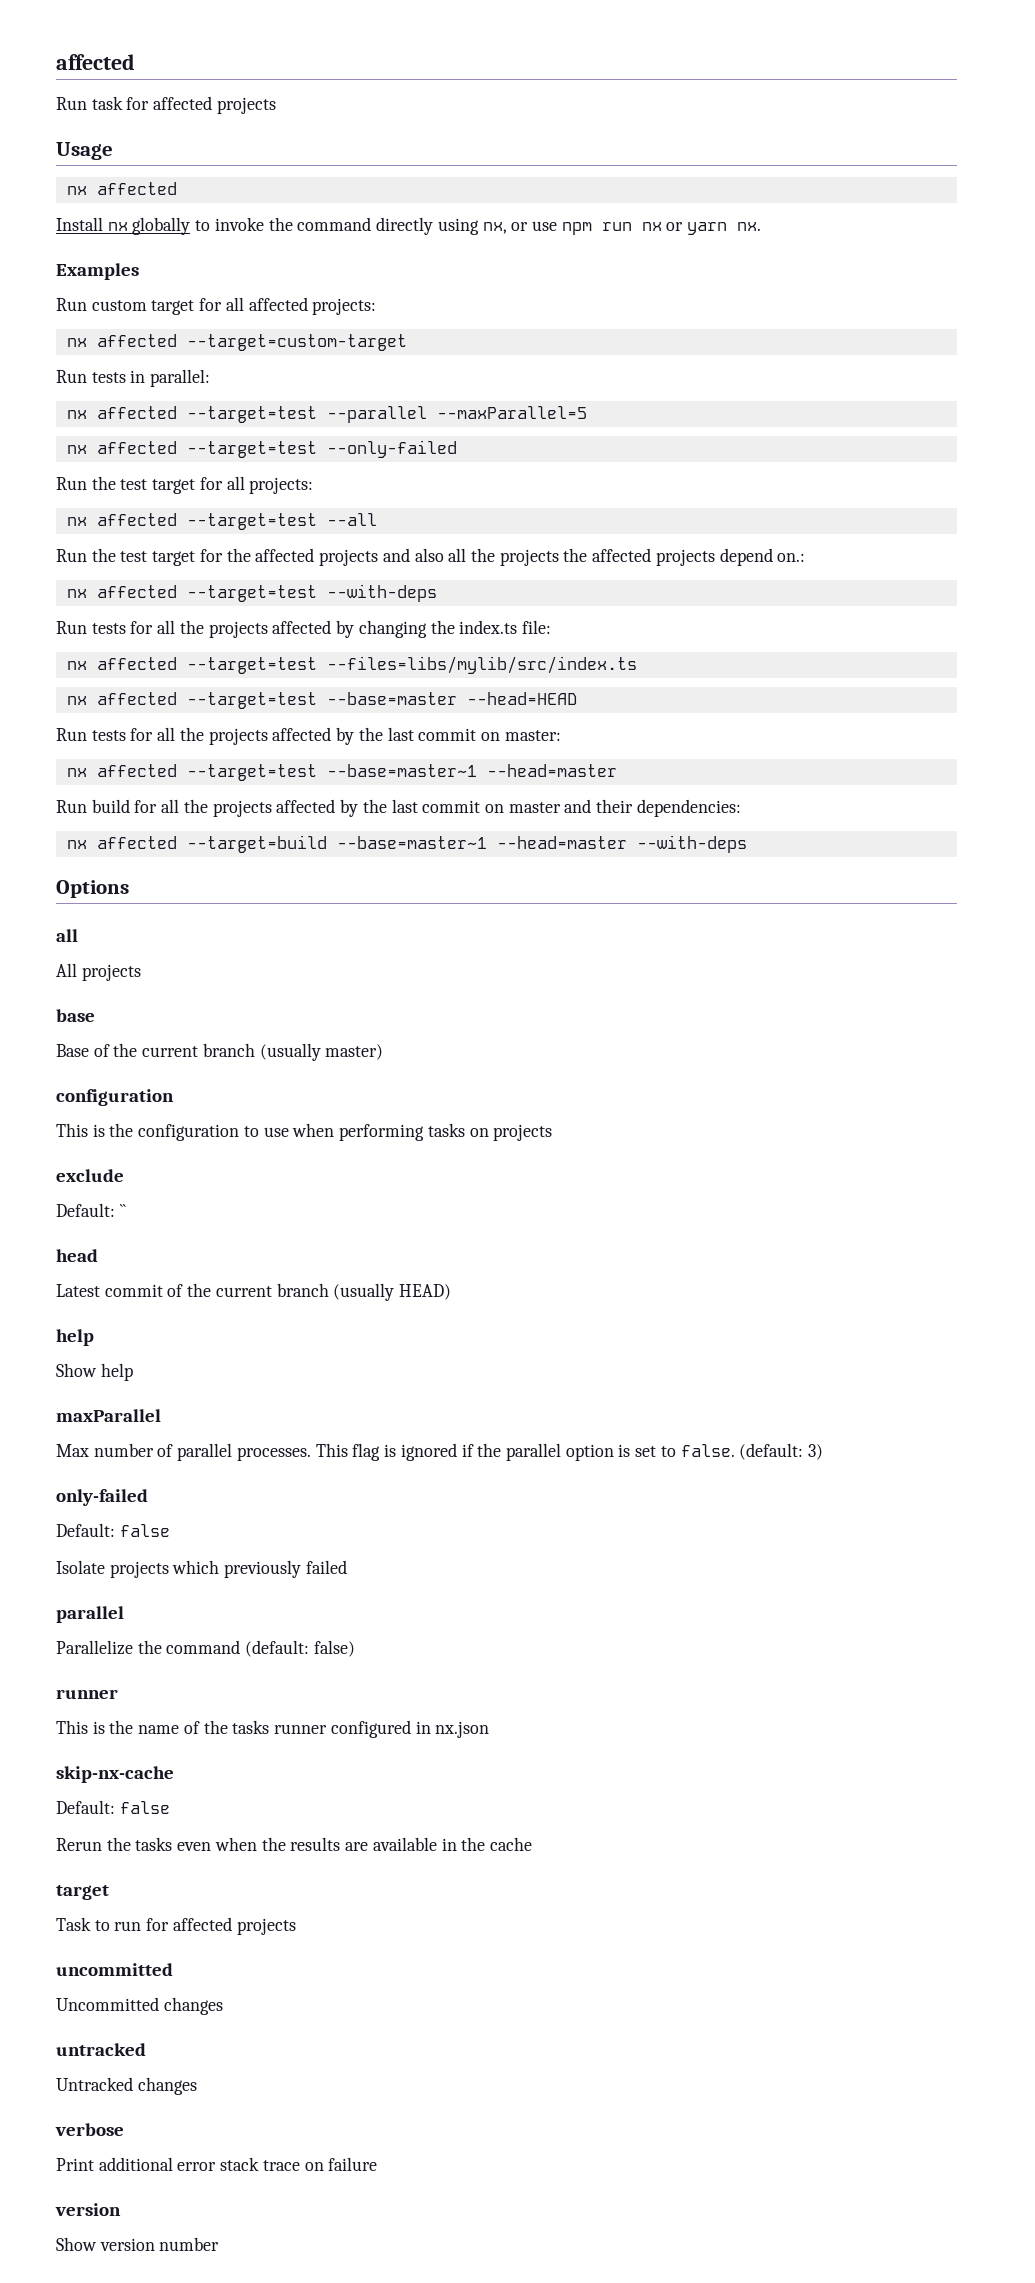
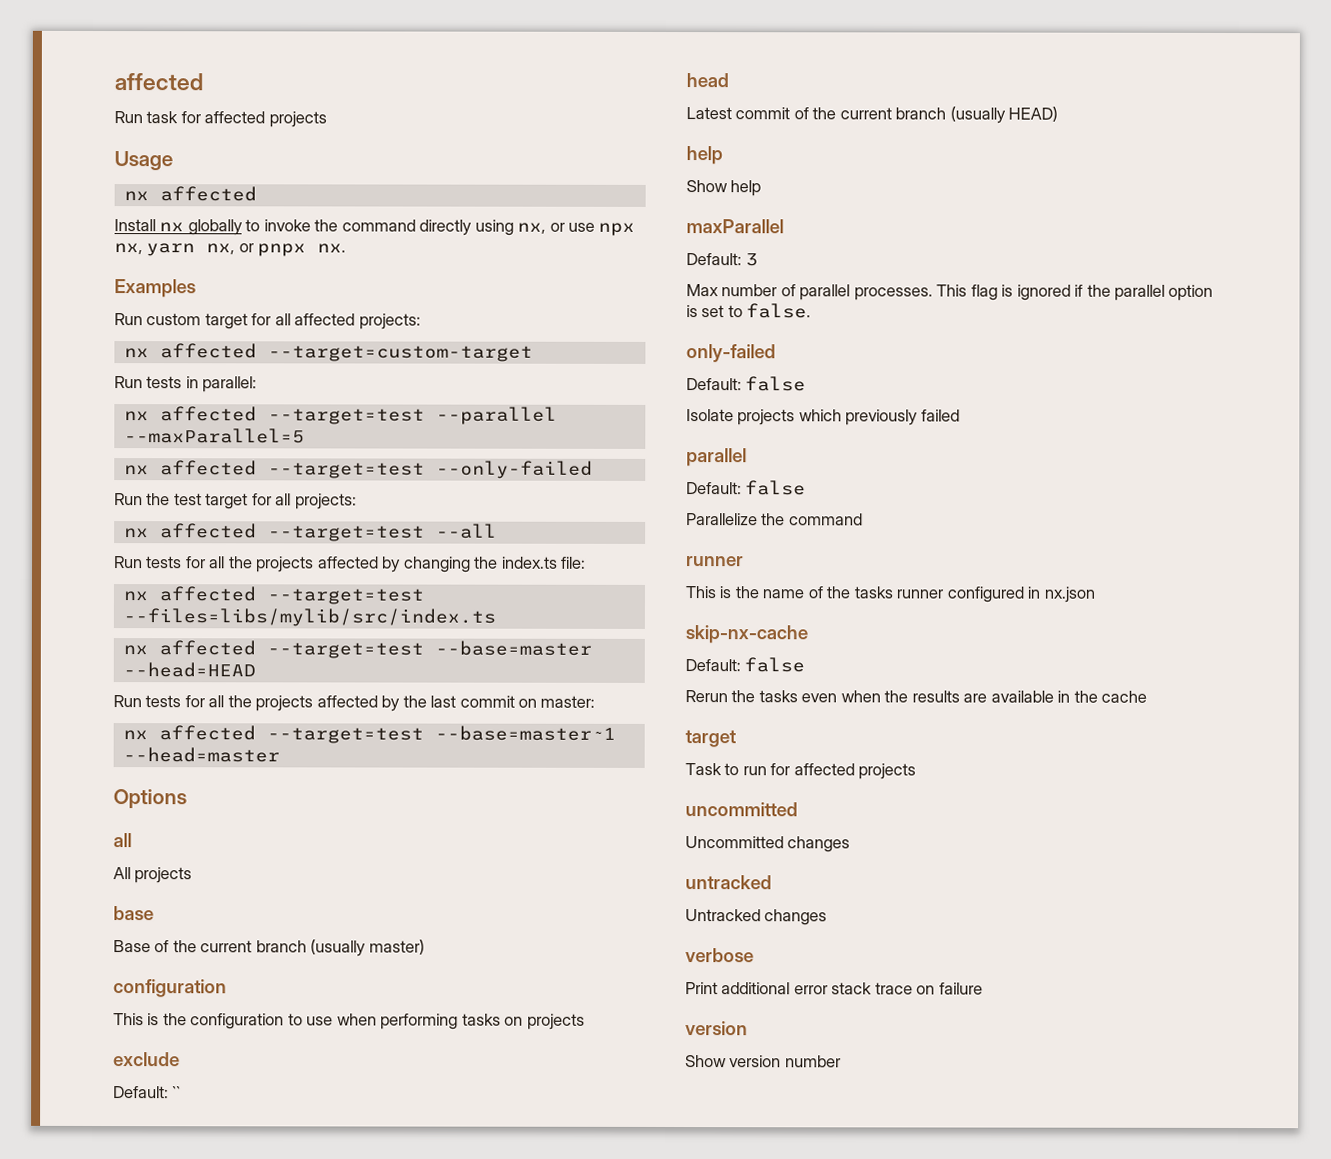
[561,222,728,235] npm run nx or yarn -> [598,222,636,236] [114,243,307,257] npx nx, yarn nx, or pnpx
[56,548,806,566] [66,584,437,602] // Run the test target for the affected projects and also all the projects the affected projects depend on.: // nx affected --target=test --with-deps -> (497, 531) none
[56,799,741,817] [66,835,747,853] // Run build for all the projects affected by the last commit on master and their dependencies: // nx affected --target=build --base=master~1 --head=master --with-deps -> (280, 755) none
(161, 1415) none -> [686,253,759,267] // Default: 3
[739,1443,824,1460] (default: 3) -> (812, 311) none
(124, 1614) none -> [686,480,807,496] // Default: false
[245,1640,355,1657] (default: false) -> (863, 519) none

